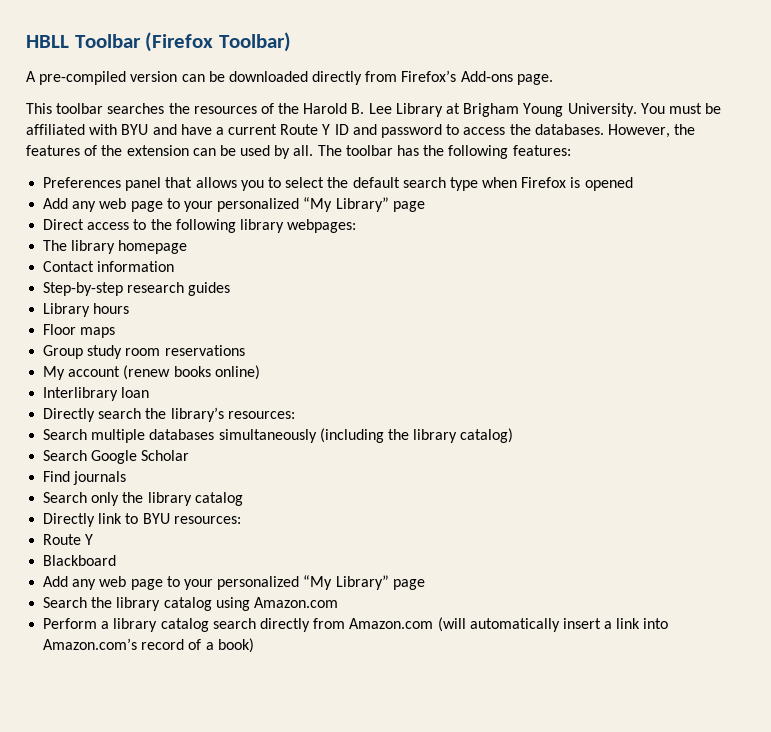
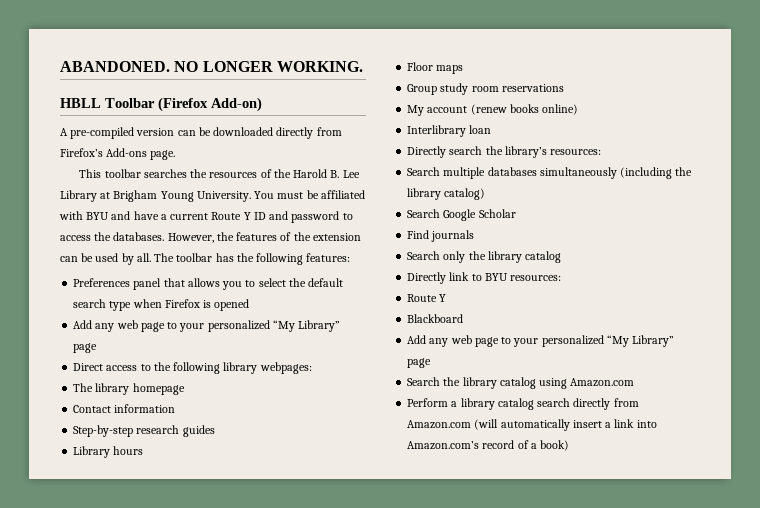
(26, 41) none -> [60,61,363,72] ABANDONED. NO LONGER WORKING. //
[219,32,292,52] Toolbar) -> [211,97,262,112] Add-on)

